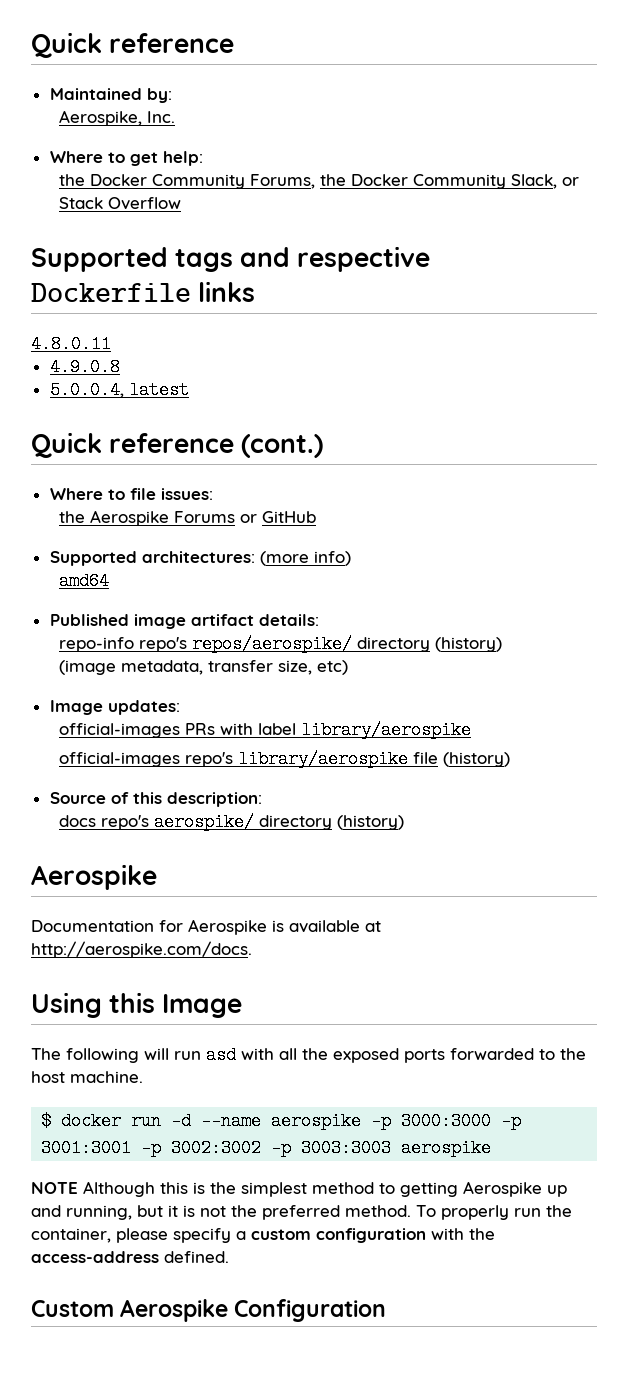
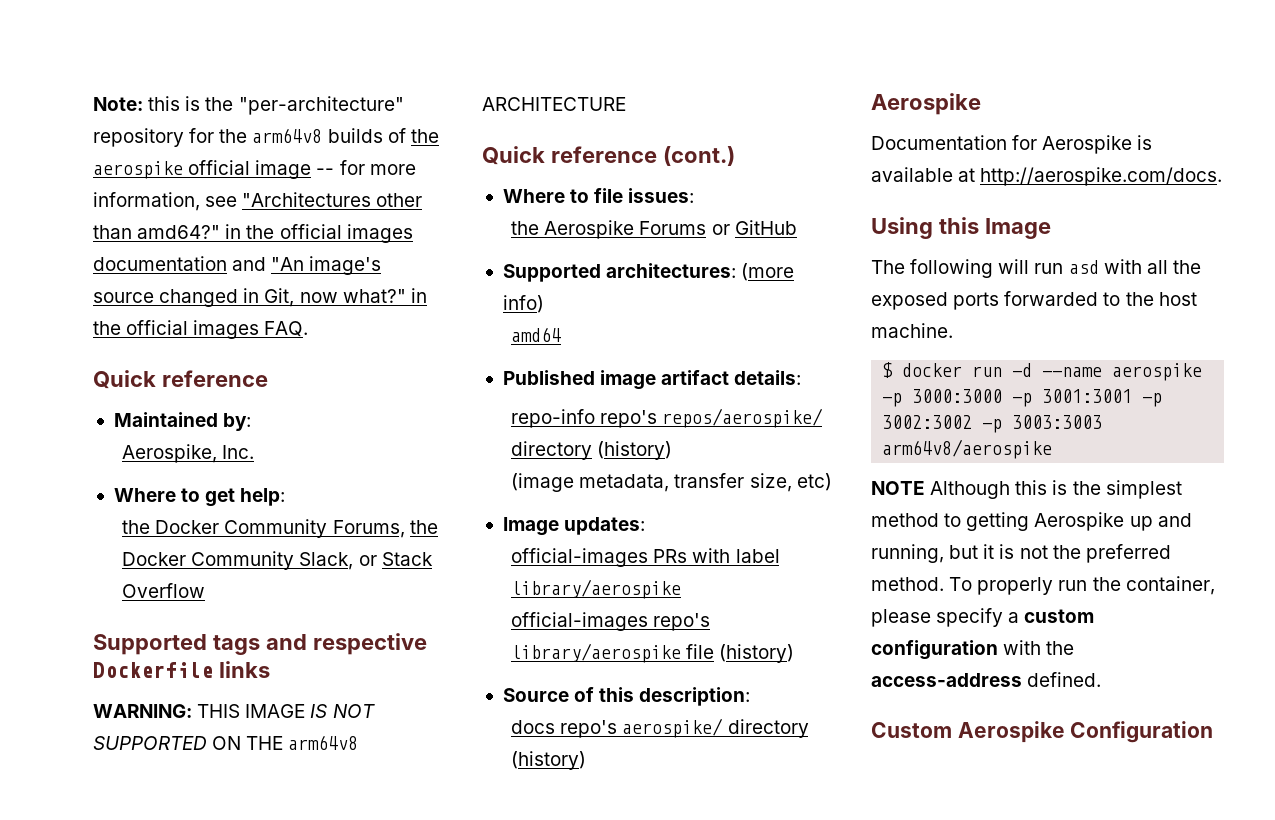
(31, 45) none -> [93,96,404,115] [93,128,439,147] [93,160,416,179] [93,192,423,211] [93,224,413,243] [93,256,382,275] [93,288,427,307] [93,320,309,339] Note: this is the "per-architecture" repository for the arm64v8 builds of the aerospike official image -- for more information, see "Architectures other than amd64?" in the official images documentation and "An image's source changed in Git, now what?" in the official images FAQ. //
[31,335,111,353] [49,358,120,376] [49,381,189,399] 4.8.0.11 // 4.9.0.8 // 5.0.0.4, latest -> [93,704,375,718] [93,735,359,750] [482,97,626,111] WARNING: THIS IMAGE IS NOT SUPPORTED ON THE arm64v8 ARCHITECTURE
[401,1139,492,1157] aerospike -> [882,439,1053,459] arm64v8/aerospike

